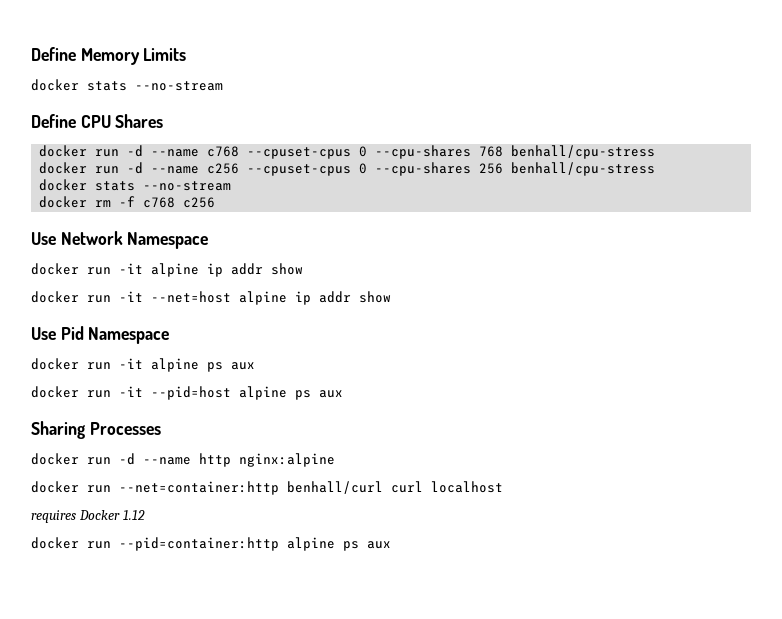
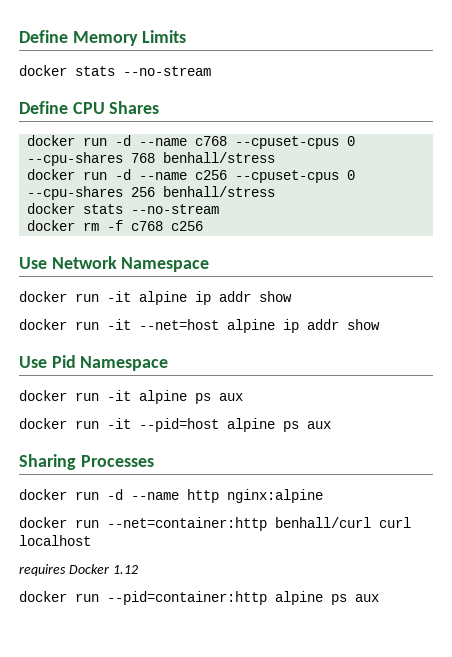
[511,145,656,159] benhall/cpu-stress -> [163,152,276,163] benhall/stress
[511,162,656,176] benhall/cpu-stress -> [163,186,276,197] benhall/stress

